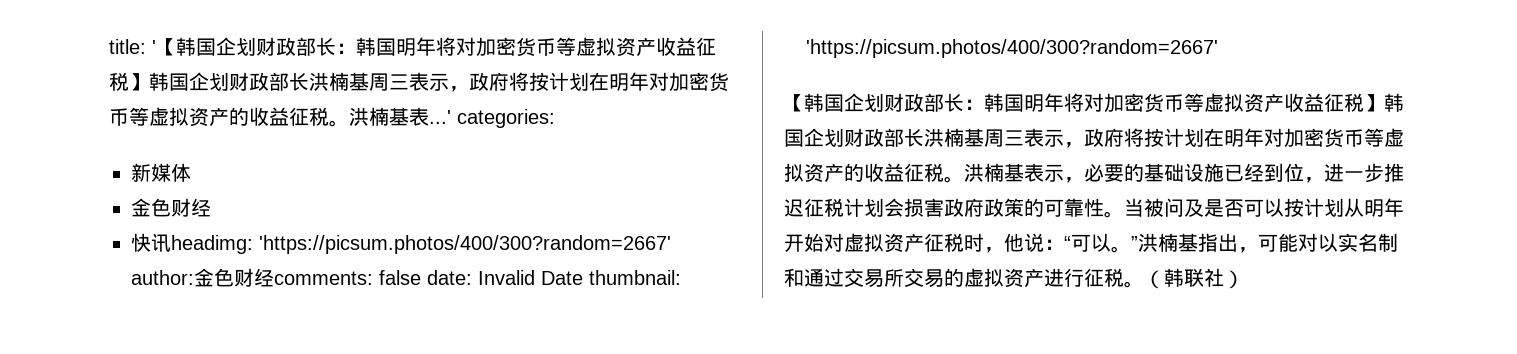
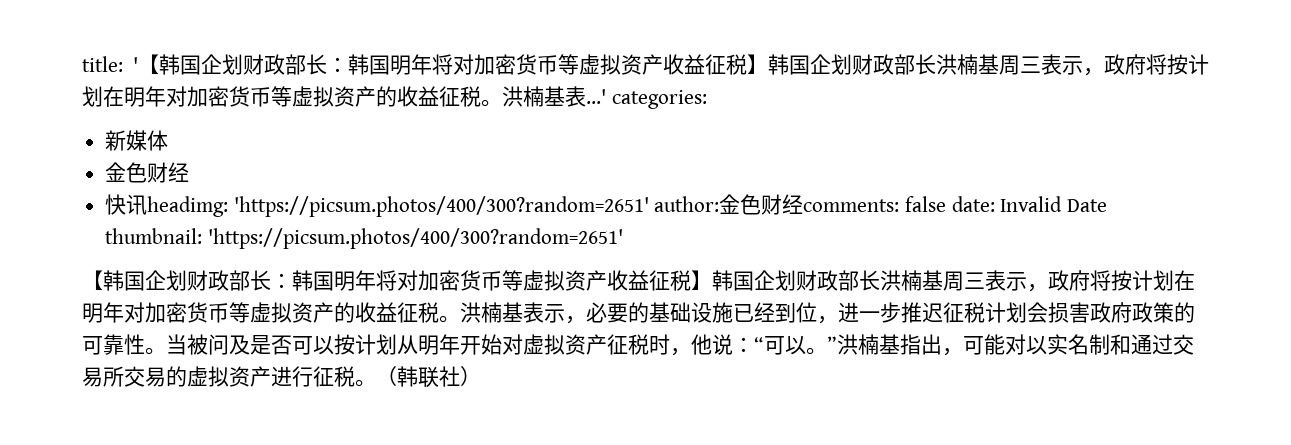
[259,235,671,254] 'https://picsum.photos/400/300?random=2667' -> [233,196,649,217] 'https://picsum.photos/400/300?random=2651'
[806,39,1218,58] 'https://picsum.photos/400/300?random=2667' -> [207,228,623,249] 'https://picsum.photos/400/300?random=2651'

